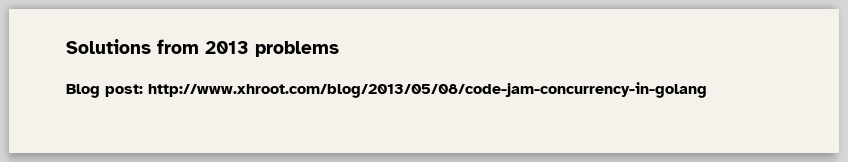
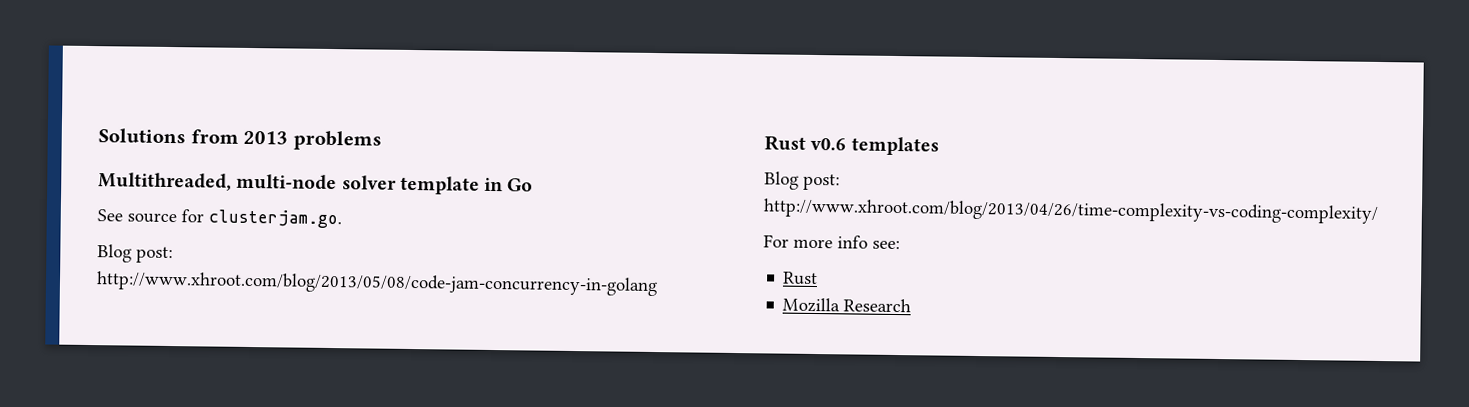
[66,82,707,98] Blog post: http://www.xhroot.com/blog/2013/05/08/code-jam-concurrency-in-golang -> [98,172,534,195] [97,209,342,229] [97,244,173,264] [96,271,658,297] [764,135,939,156] [764,171,840,191] [763,198,1379,224] [763,234,900,250] [782,271,819,286] [782,297,912,313] Multithreaded, multi-node solver template in Go // See source for clusterjam.go. // Blog post: http://www.xhroot.com/blog/2013/05/08/code-jam-concurrency-in-golang // Rust v0.6 templates // Blog post: http://www.xhroot.com/blog/2013/04/26/time-complexity-vs-coding-complexity/ // For more info see: // Rust // Mozilla Research

